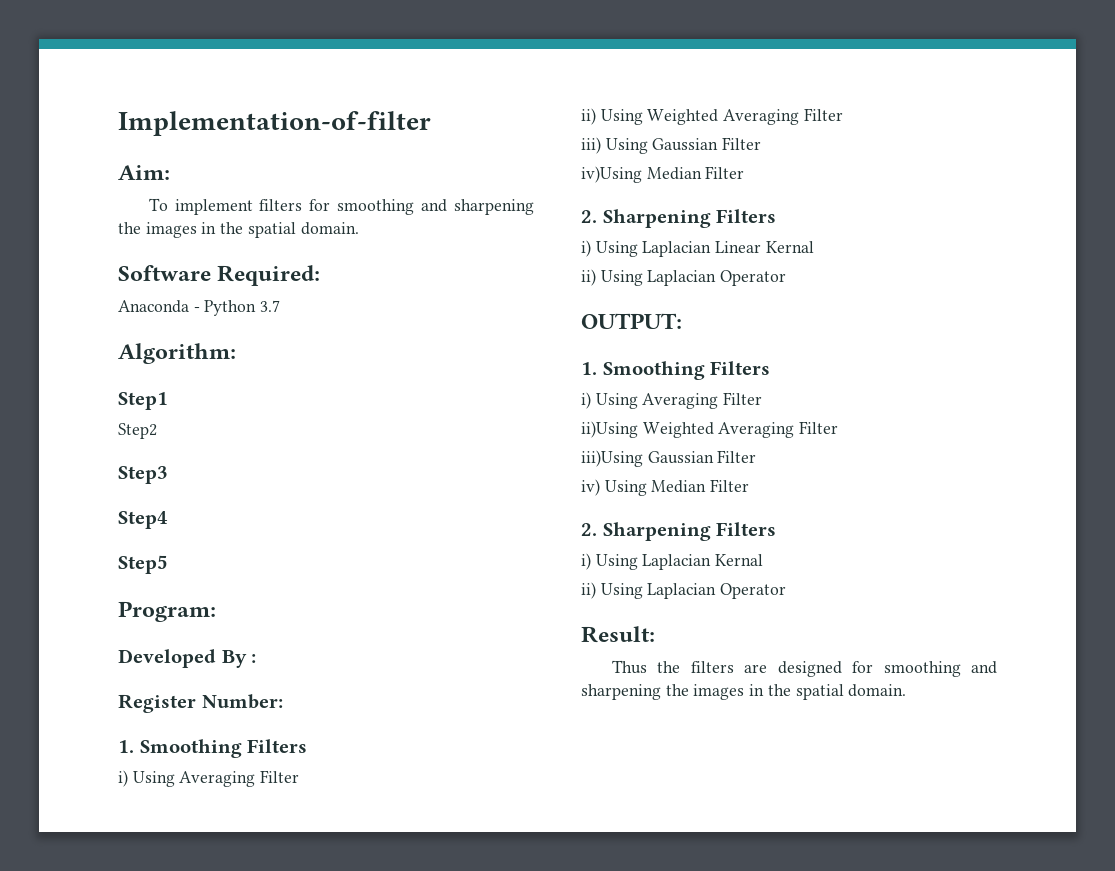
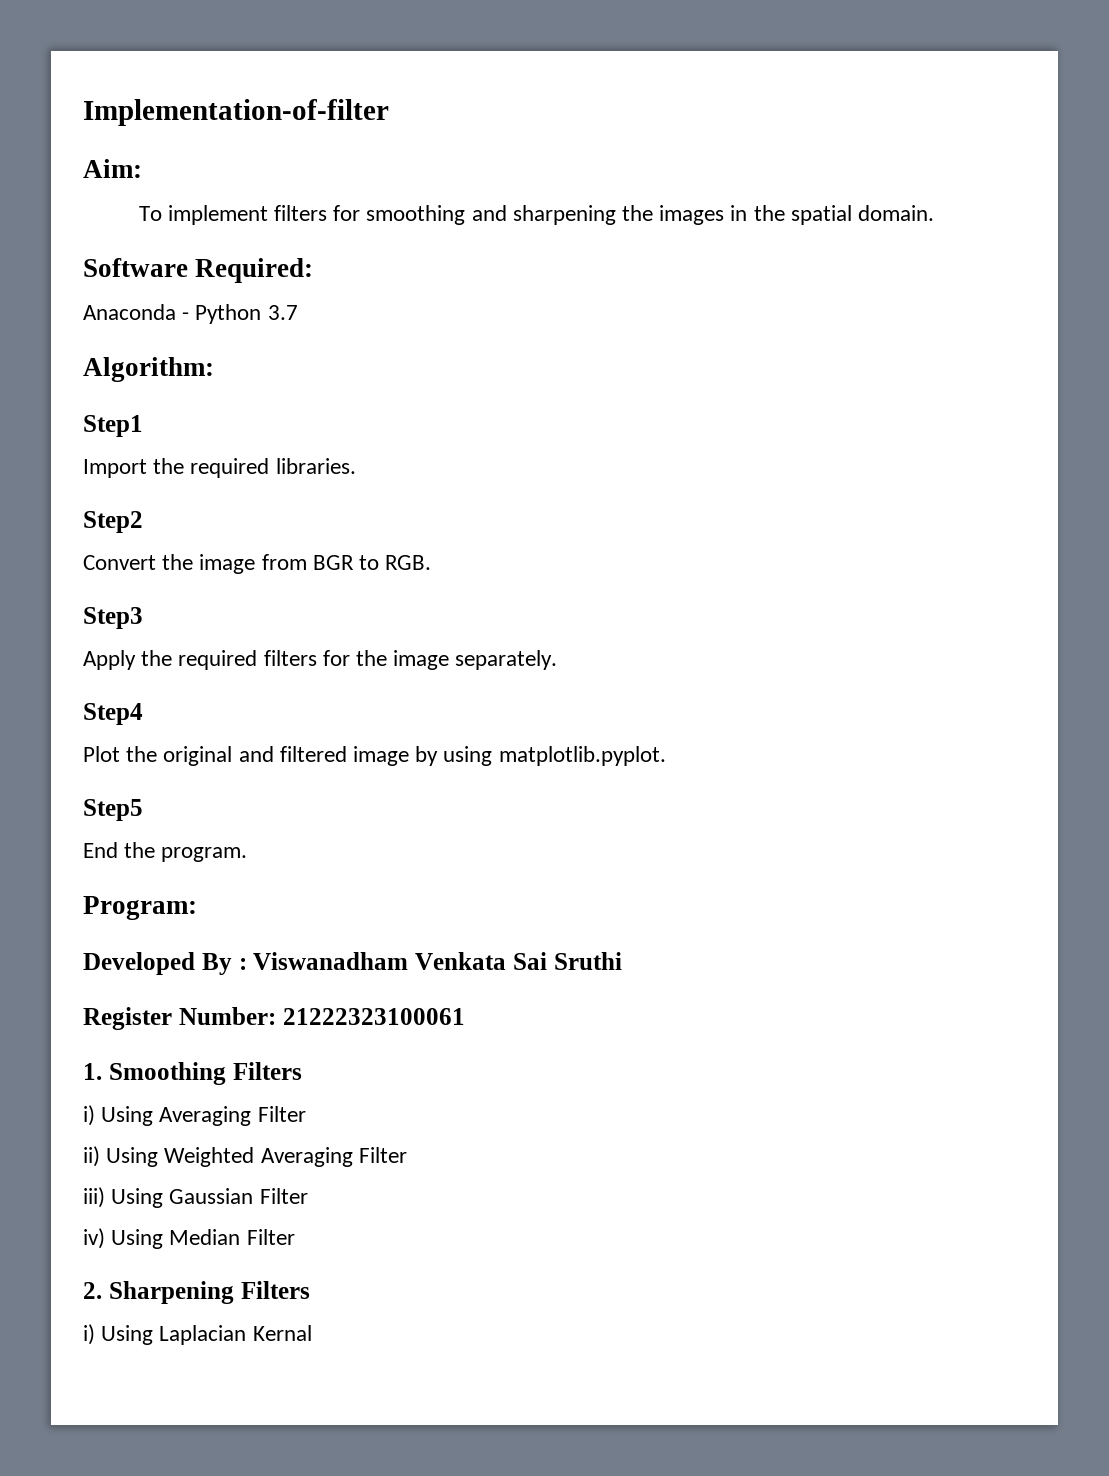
[118,423,157,439] [118,466,168,484] [118,511,168,529] [118,555,168,574] Step2 // Step3 // Step4 // Step5 -> [83,458,356,478] [83,511,143,533] [83,554,432,574] [83,607,143,629] [83,650,558,670] [83,703,143,725] [83,746,666,766] [83,799,143,821] [83,842,248,862] Import the required libraries. // Step2 // Convert the image from BGR to RGB. // Step3 // Apply the required filters for the image separately. // Step4 // Plot the original and filtered image by using matplotlib.pyplot. // Step5 // End the program.
(257, 658) none -> [253,952,622,970] Viswanadham Venkata Sai Sruthi
(283, 701) none -> [282,1008,465,1025] 21222323100061
[581,166,745,183] [581,209,777,228] [581,240,814,257] [581,269,787,286] [581,313,682,329] [581,361,771,380] [581,392,763,409] [581,421,839,438] [581,450,757,467] // iv)Using Median Filter // 2. Sharpening Filters // i) Using Laplacian Linear Kernal // ii) Using Laplacian Operator // OUTPUT: // 1. Smoothing Filters // i) Using Averaging Filter // ii)Using Weighted Averaging Filter // iii)Using Gaussian Filter -> (308, 1196) none
[581,582,787,599] [581,626,655,643] [611,660,997,677] [581,684,907,700] // ii) Using Laplacian Operator // Result: // Thus the filters are designed for smoothing and sharpening the images in the spatial domain. -> (312, 1333) none

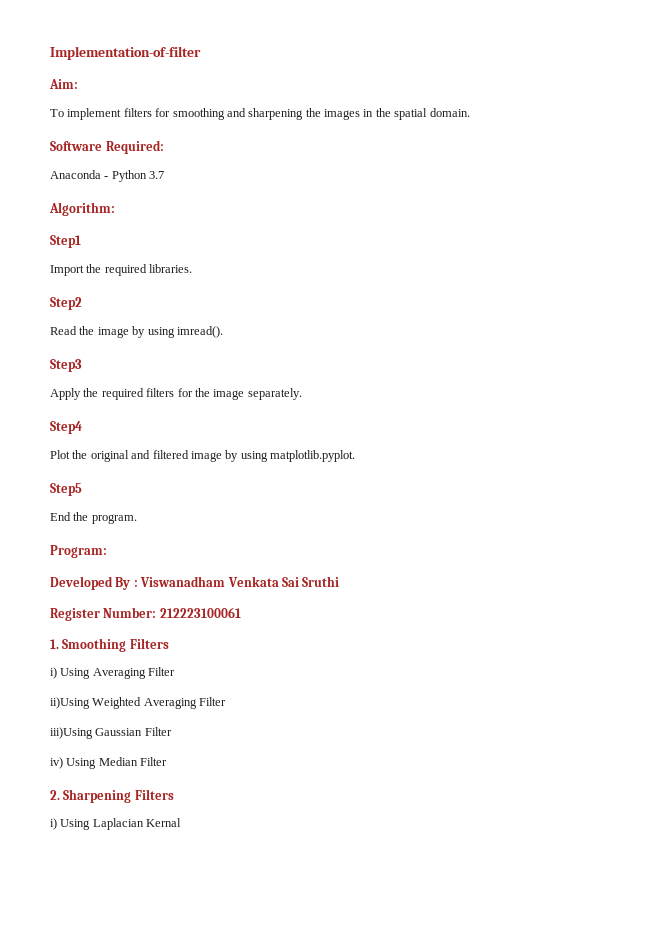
[83,554,432,574] Convert the image from BGR to RGB. -> [50,326,223,338] Read the image by using imread().
[282,1008,465,1025] 21222323100061 -> [159,607,241,618] 212223100061
[83,1146,159,1167] ii) Using -> [50,697,90,709] ii)Using
[83,1187,164,1208] iii) Using -> [50,727,93,739] iii)Using

